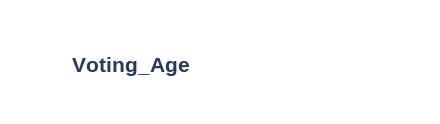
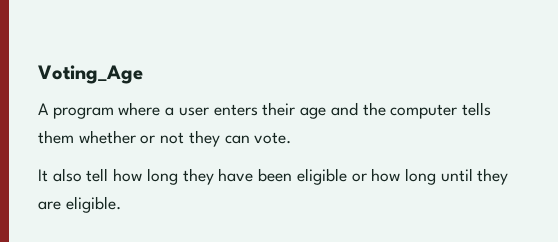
(190, 66) none -> [38,102,491,119] [38,130,292,147] [38,168,509,185] [38,196,121,213] // A program where a user enters their age and the computer tells them whether or not they can vote. // It also tell how long they have been eligible or how long until they are eligible.

